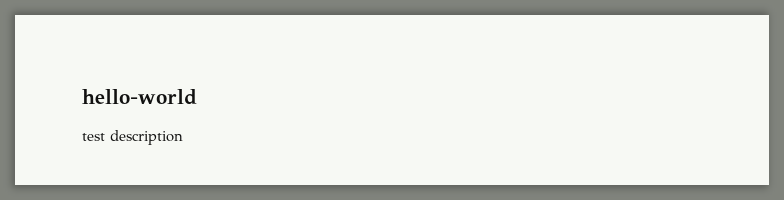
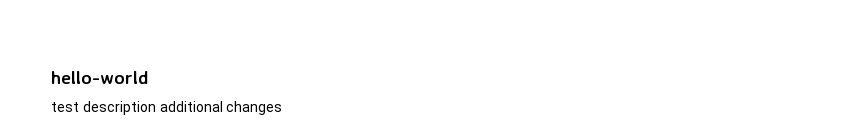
(183, 137) none -> [159,101,283,115] additional changes

